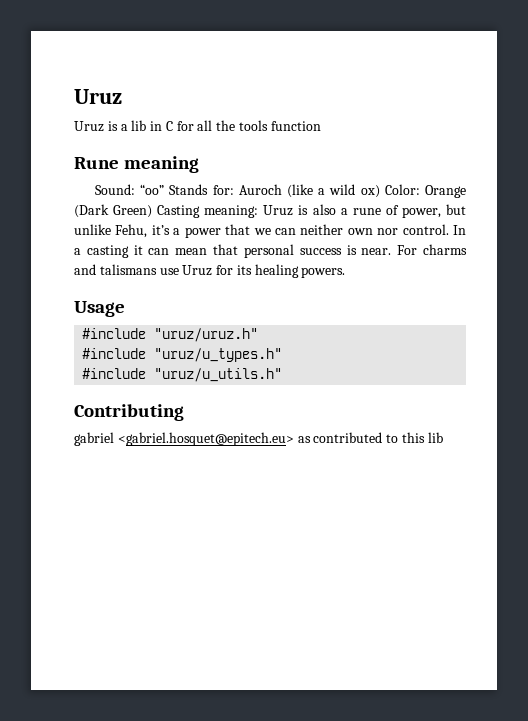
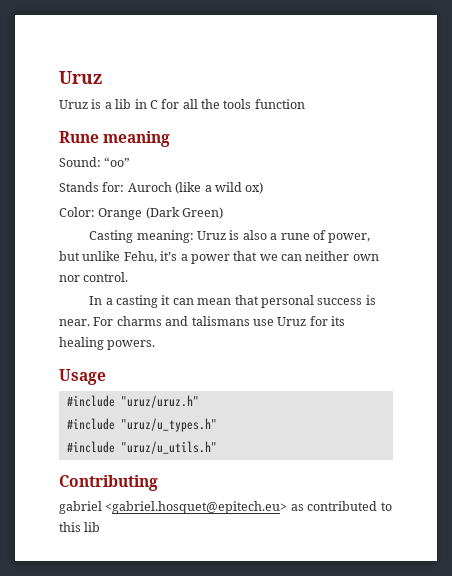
(165, 189) none -> (131, 162) //
(380, 191) none -> (264, 188) //
(153, 211) none -> (224, 213) //
(449, 229) none -> (129, 277) //

